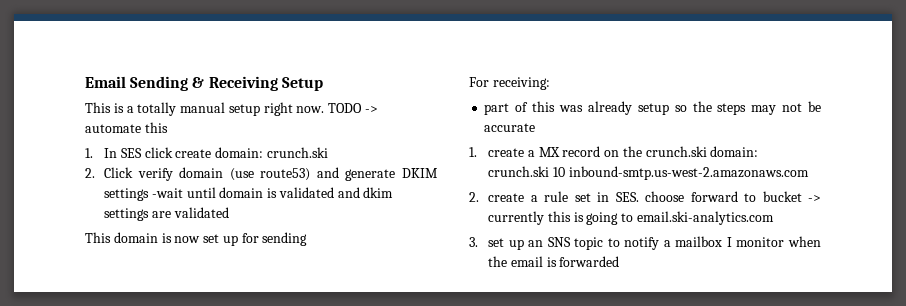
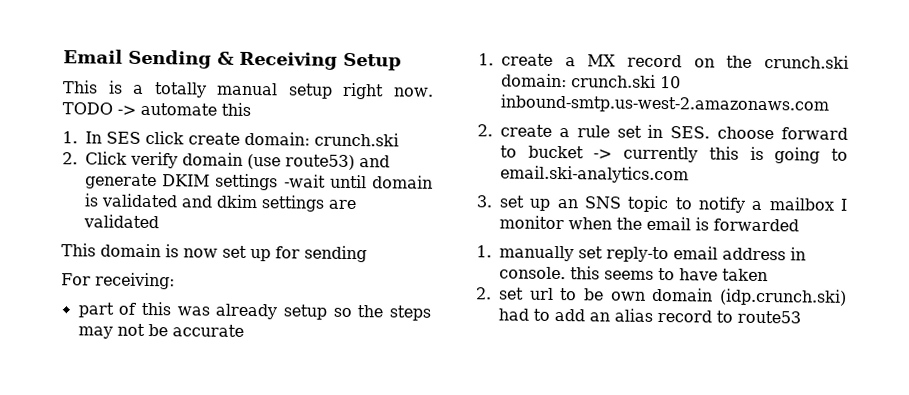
(620, 261) none -> [476,245,806,263] [499,266,768,282] [476,287,847,306] [498,308,801,324] // 1. manually set reply-to email address in console. this seems to have taken // 2. set url to be own domain (idp.crunch.ski) had to add an alias record to route53

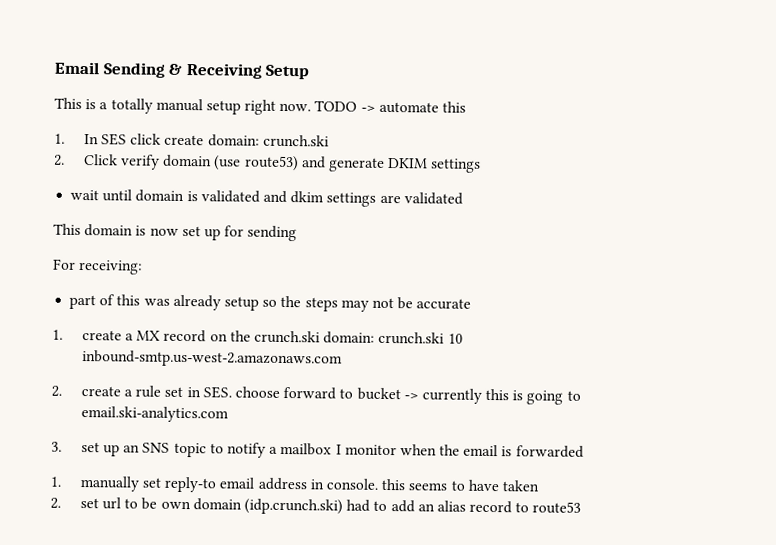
[283,174,326,188] -wait -> [70,189,100,201] // wait

